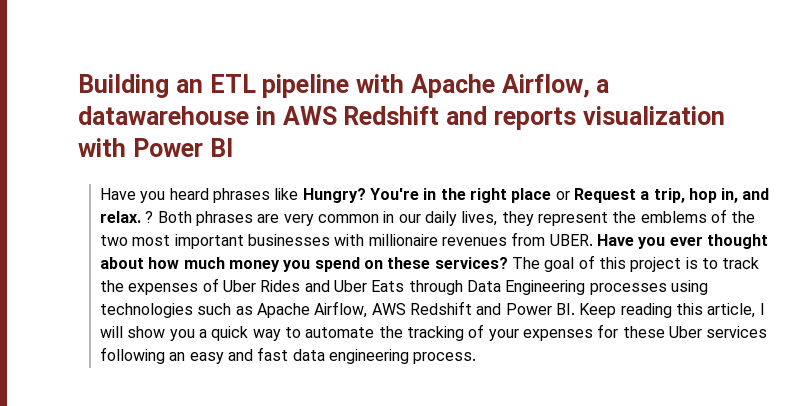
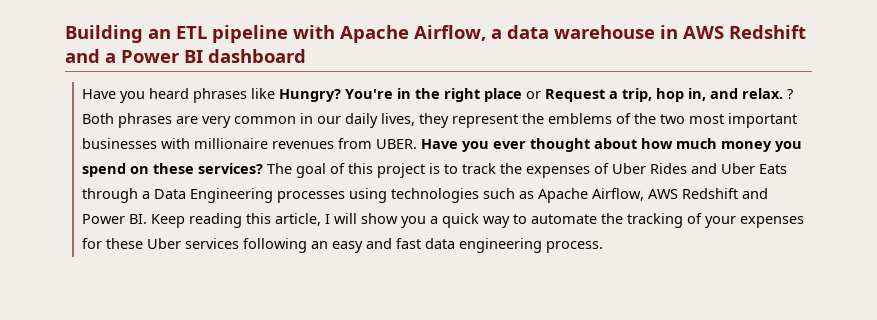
[78,106,249,125] datawarehouse -> [507,25,655,39] data warehouse
[493,106,725,130] [78,138,126,157] reports visualization with -> [105,53,116,63] a
(233, 147) none -> [208,49,306,63] dashboard
(463, 287) none -> [142,191,151,199] a

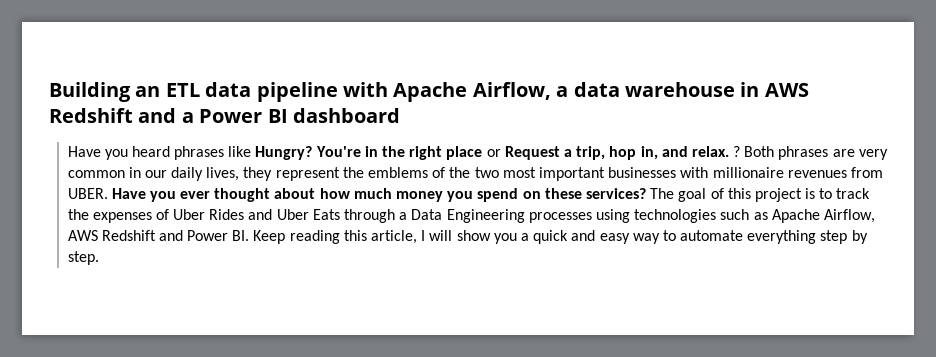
(207, 32) none -> [205,82,252,97] data
(480, 220) none -> [571,230,630,244] and easy
[601,213,805,228] [82,238,604,253] the tracking of your expenses for these Uber services following an easy and fast data engineering process. -> [747,230,868,244] [67,251,99,265] everything step by step.

